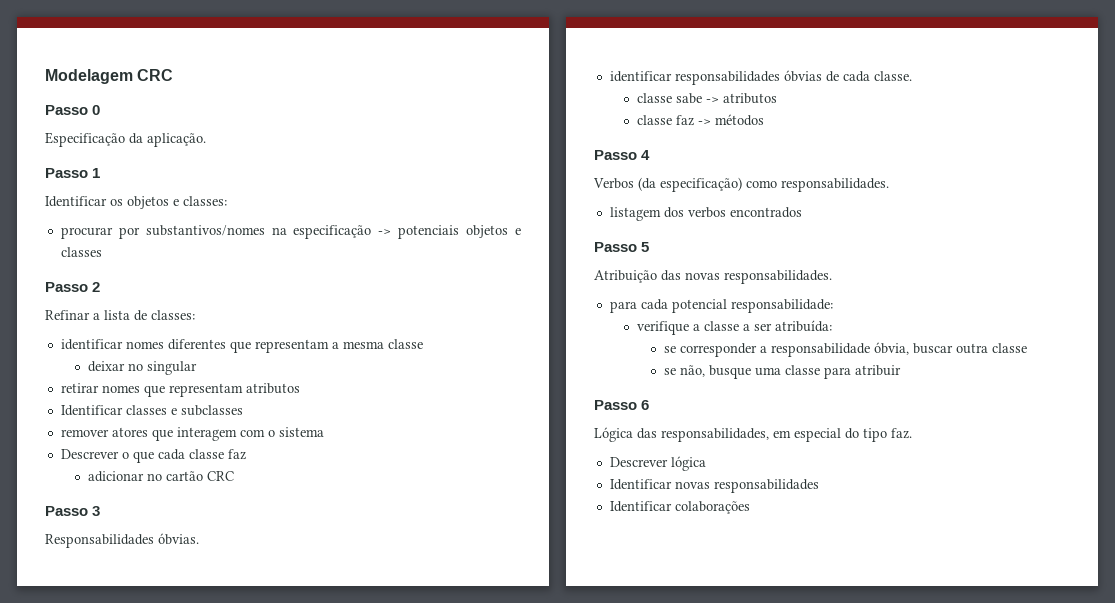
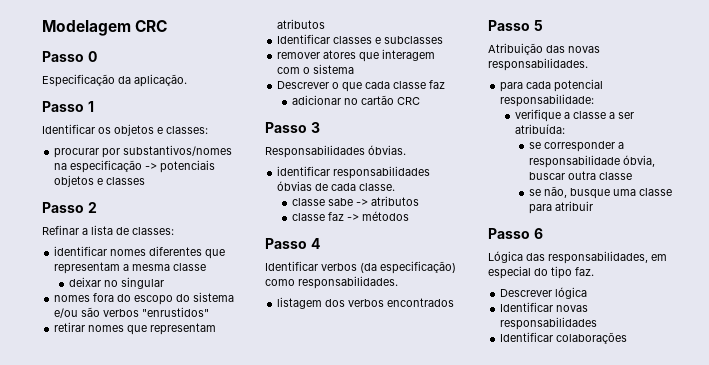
(197, 368) none -> [54,292,235,305] [54,307,210,318] // nomes fora do escopo do sistema e/ou são verbos "enrustidos"
[593,178,634,189] Verbos -> [265,261,357,271] Identificar verbos

